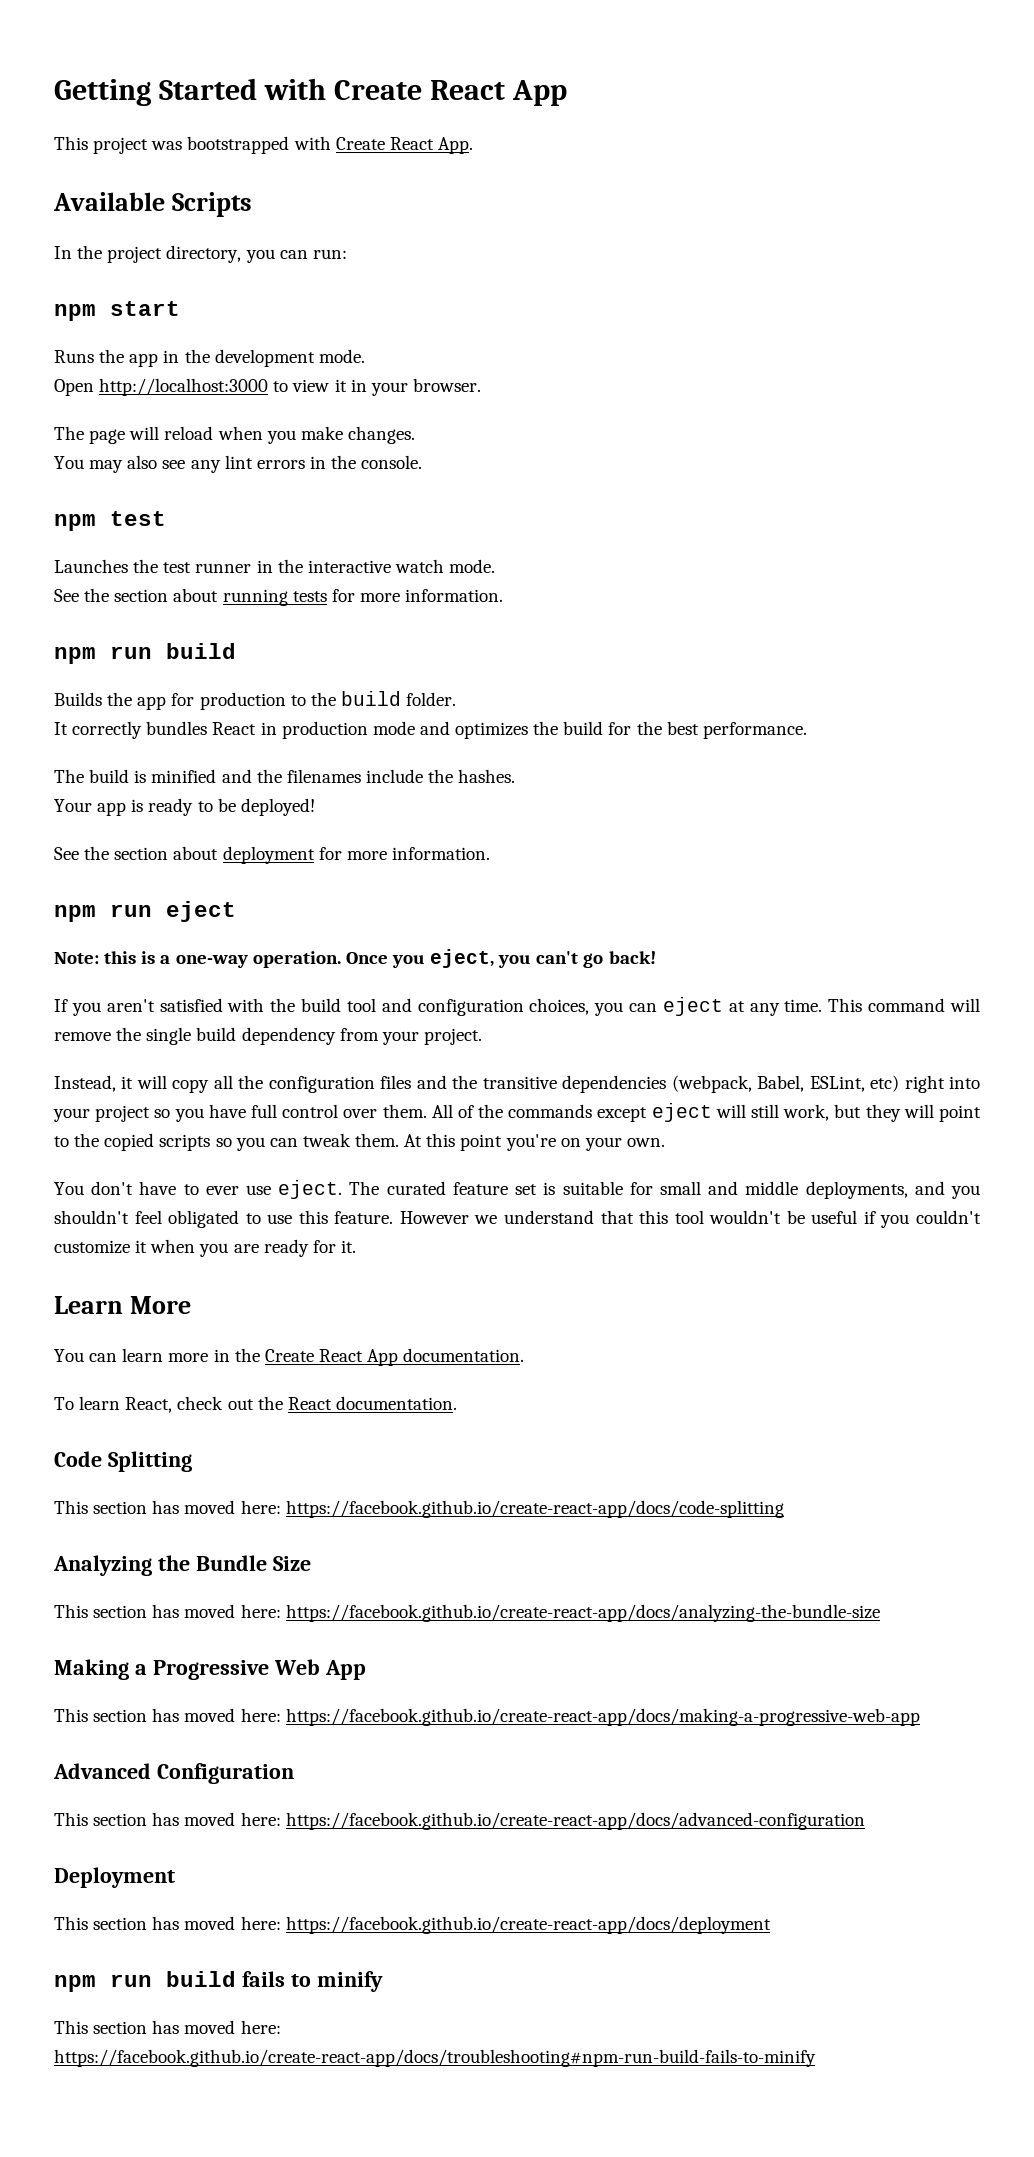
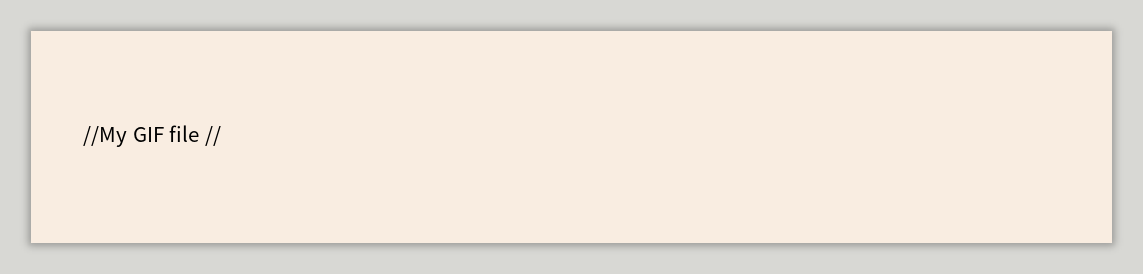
[54,78,567,106] [54,136,473,154] [53,192,252,217] [54,245,347,263] [54,301,180,321] [54,349,365,367] [54,378,481,396] [54,426,415,444] [54,455,423,473] [54,511,166,531] [54,559,496,573] [54,588,504,606] [54,643,236,664] [54,691,457,710] [54,721,807,739] [54,769,516,783] [54,798,315,816] [54,846,490,864] [54,901,236,922] [54,949,656,968] [54,997,981,1016] [54,1027,482,1045] [54,1075,981,1093] [53,1103,981,1122] [54,1133,665,1151] [54,1180,981,1199] [54,1210,981,1228] [54,1239,356,1257] [54,1296,191,1314] [54,1348,525,1366] [54,1396,457,1413] [54,1451,192,1472] [54,1500,784,1518] [53,1555,311,1576] [54,1604,880,1622] [54,1659,366,1680] [54,1708,920,1726] [53,1763,294,1784] [54,1812,865,1830] [54,1867,175,1888] [54,1916,771,1934] [54,1971,383,1992] [54,2020,281,2034] [54,2049,816,2067] Getting Started with Create React App // This project was bootstrapped with Create React App. // Available Scripts // In the project directory, you can run: // npm start // Runs the app in the development mode. // Open http://localhost:3000 to view it in your browser. // The page will reload when you make changes. // You may also see any lint errors in the console. // npm test // Launches the test runner in the interactive watch mode. // See the section about running tests for more information. // npm run build // Builds the app for production to the build folder. // It correctly bundles React in production mode and optimizes the build for the best performance. // The build is minified and the filenames include the hashes. // Your app is ready to be deployed! // See the section about deployment for more information. // npm run eject // Note: this is a one-way operation. Once you eject, you can't go back! // If you aren't satisfied with the build tool and configuration choices, you can eject at any time. This command will remove the single build dependency from your project. // Instead, it will copy all the configuration files and the transitive dependencies (webpack, Babel, ESLint, etc) right into your project so you have full control over them. All of the commands except eject will still work, but they will point to the copied scripts so you can tweak them. At this point you're on your own. // You don't have to ever use eject. The curated feature set is suitable for small and middle deployments, and you shouldn't feel obligated to use this feature. However we understand that this tool wouldn't be useful if you couldn't customize it when you are ready for it. // Learn More // You can learn more in the Create React App documentation. // To learn React, check out the React documentation. // Code Splitting // This section has moved here: https://facebook.github.io/create-react-app/docs/code-splitting // Analyzing the Bundle Size // This section has moved here: https://facebook.github.io/create-react-app/docs/analyzing-the-bundle-size // Making a Progressive Web App // This section has moved here: https://facebook.github.io/create-react-app/docs/making-a-progressive-web-app // Advanced Configuration // This section has moved here: https://facebook.github.io/create-react-app/docs/advanced-configuration // Deployment // This section has moved here: https://facebook.github.io/create-react-app/docs/deployment // npm run build fails to minify // This section has moved here: https://facebook.github.io/create-react-app/docs/troubleshooting#npm-run-build-fails-to-minify -> [83,125,221,147] //My GIF file //

